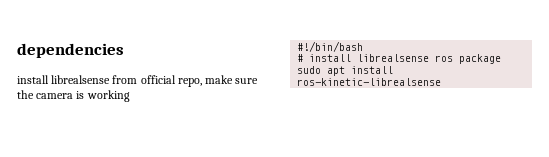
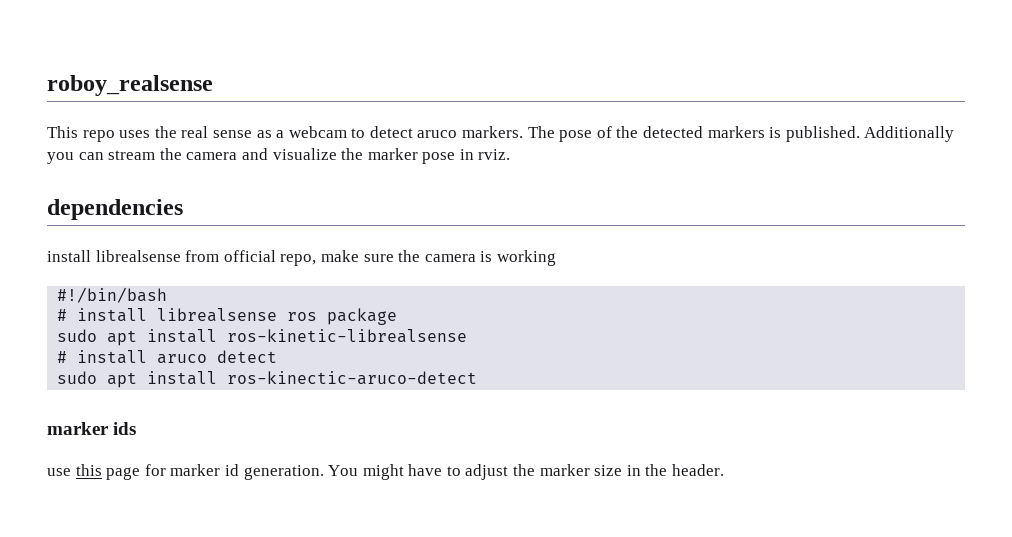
(17, 50) none -> [47,75,213,96] [47,126,955,142] [47,148,511,164] roboy_realsense // This repo uses the real sense as a webcam to detect aruco markers. The pose of the detected markers is published. Additionally you can stream the camera and visualize the marker pose in rviz. //
(442, 82) none -> [57,350,278,364] [57,371,478,388] [47,422,137,435] [47,464,725,480] // # install aruco detect // sudo apt install ros-kinectic-aruco-detect // marker ids // use this page for marker id generation. You might have to adjust the marker size in the header.

